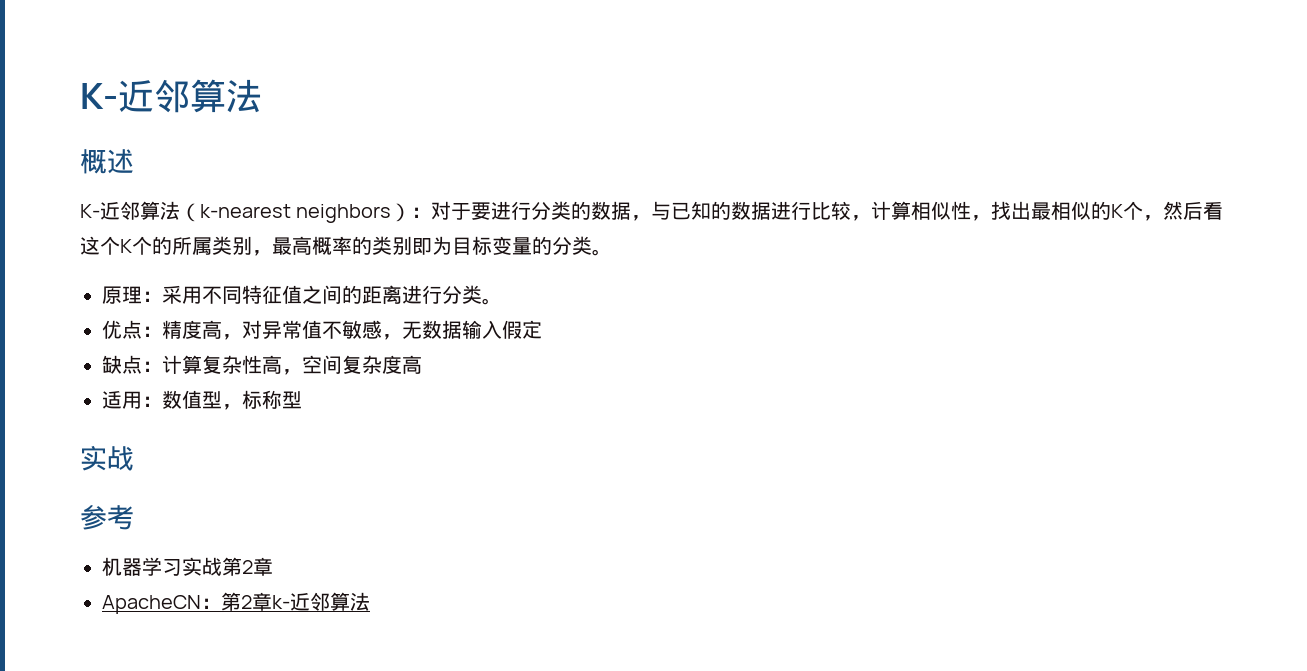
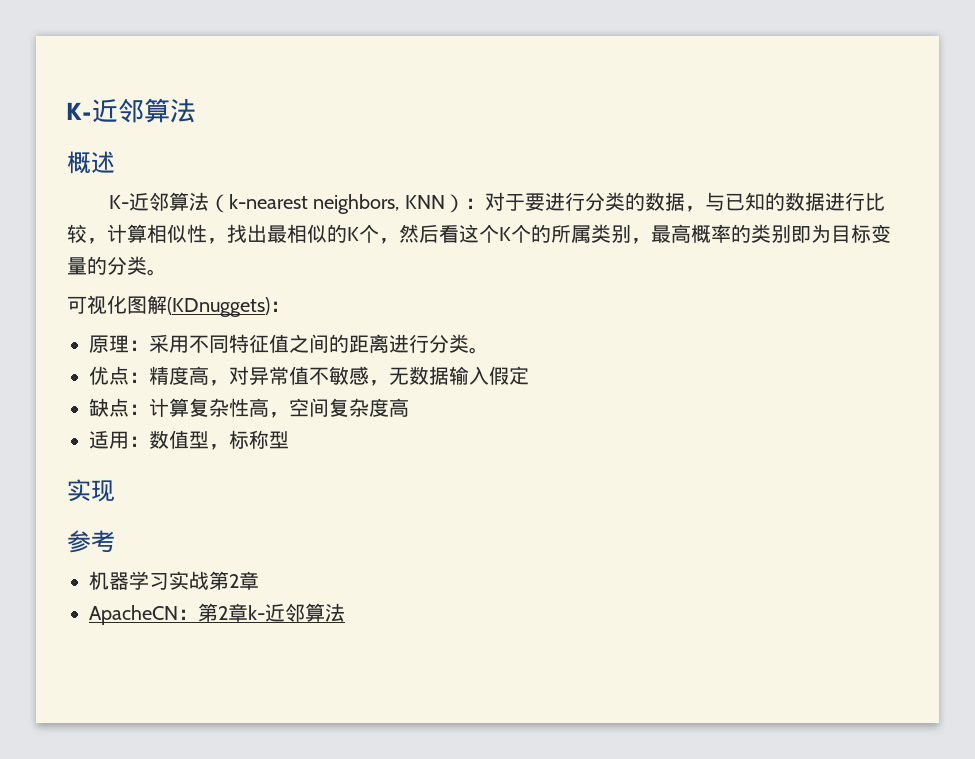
[296,204,392,223] neighbors -> [313,194,445,214] neighbors, KNN
(612, 252) none -> [67,295,290,317] // 可视化图解(KDnuggets)：
[107,446,134,471] 战 -> [91,480,115,502] 现

